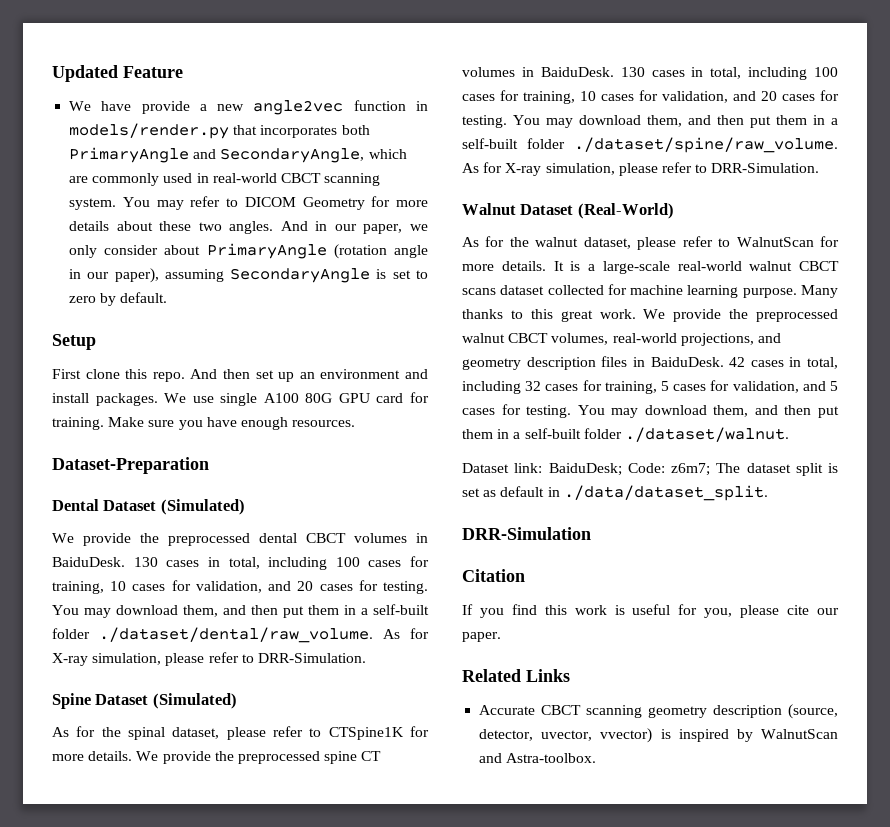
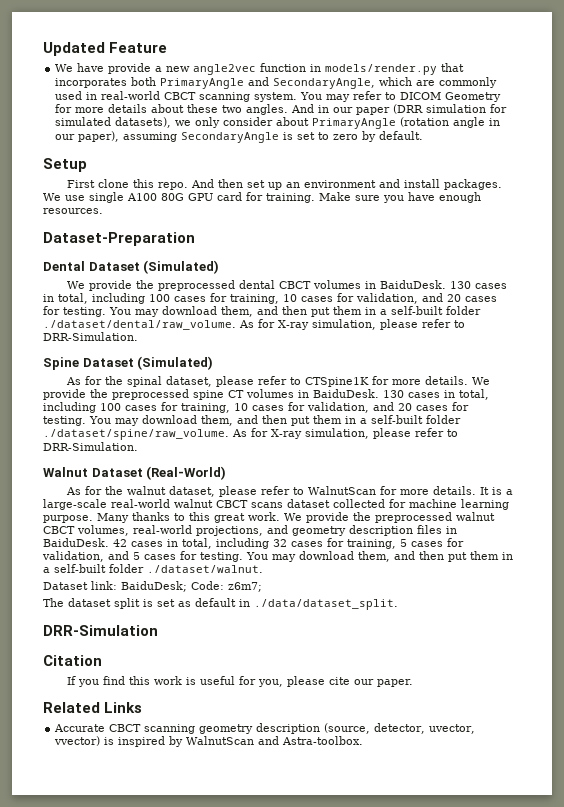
[363,224,403,234] paper, -> [356,104,508,115] [55,117,172,128] paper (DRR simulation for simulated datasets),
(710, 469) none -> (262, 587) //

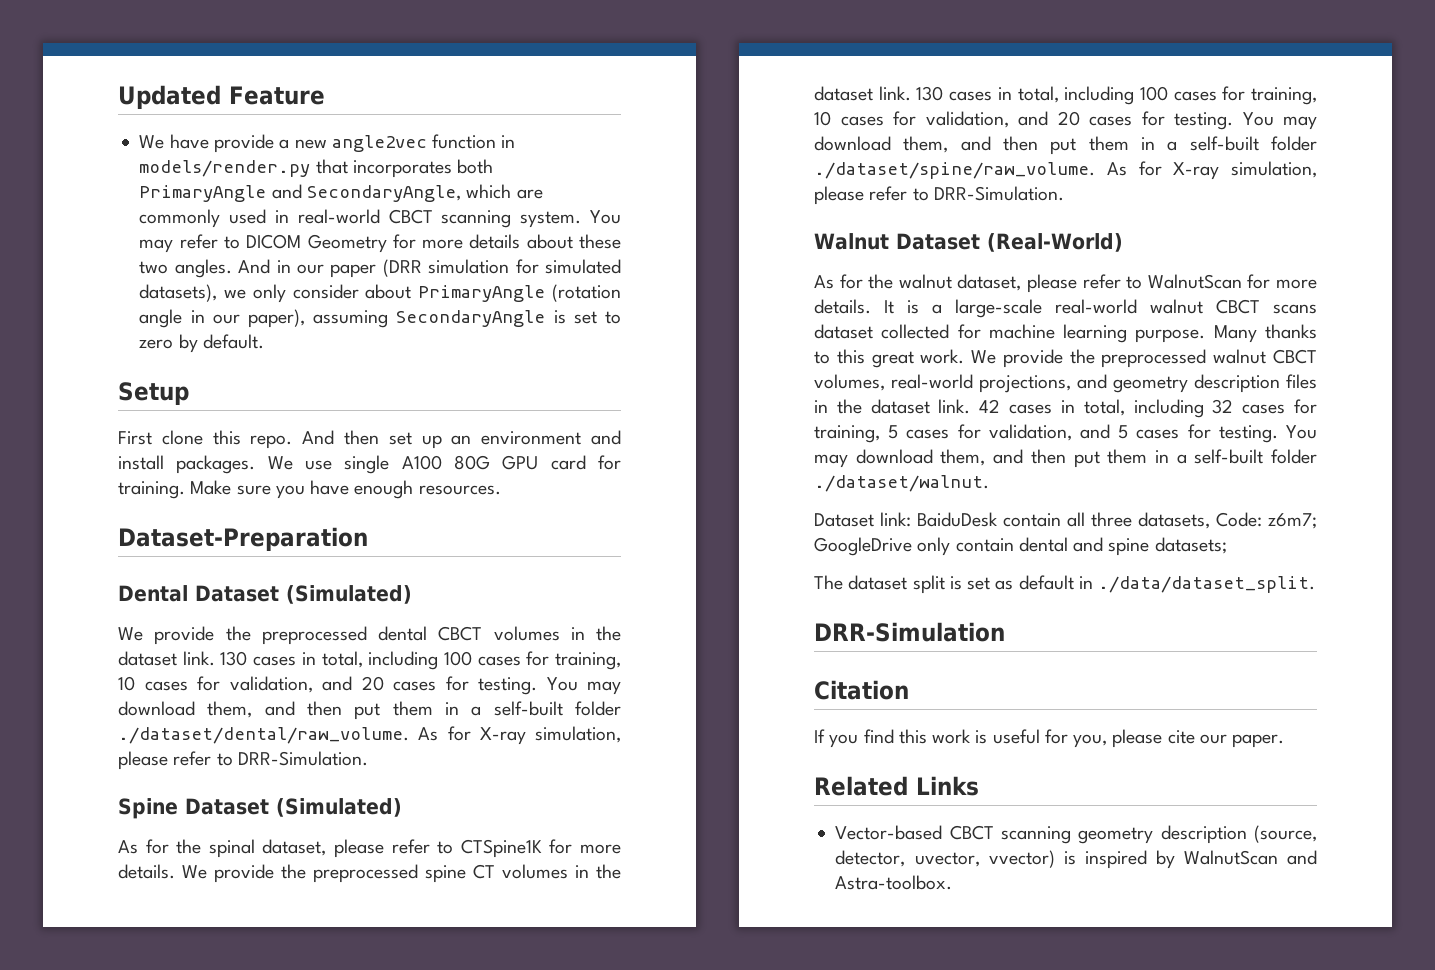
[379,280,446,289] BaiduDesk. -> [596,626,621,641] [118,651,215,666] the dataset link.
[313,389,379,398] BaiduDesk. -> [596,864,621,879] [814,86,911,101] the dataset link.
[43,538,109,547] BaiduDesk. -> [836,399,971,414] the dataset link.
[121,581,262,592] BaiduDesk; Code: z6m7; -> [917,512,1317,529] [814,537,1227,556] BaiduDesk contain all three datasets, Code: z6m7; GoogleDrive only contain dental and spine datasets;
[54,724,106,732] Accurate -> [835,825,943,840] Vector-based

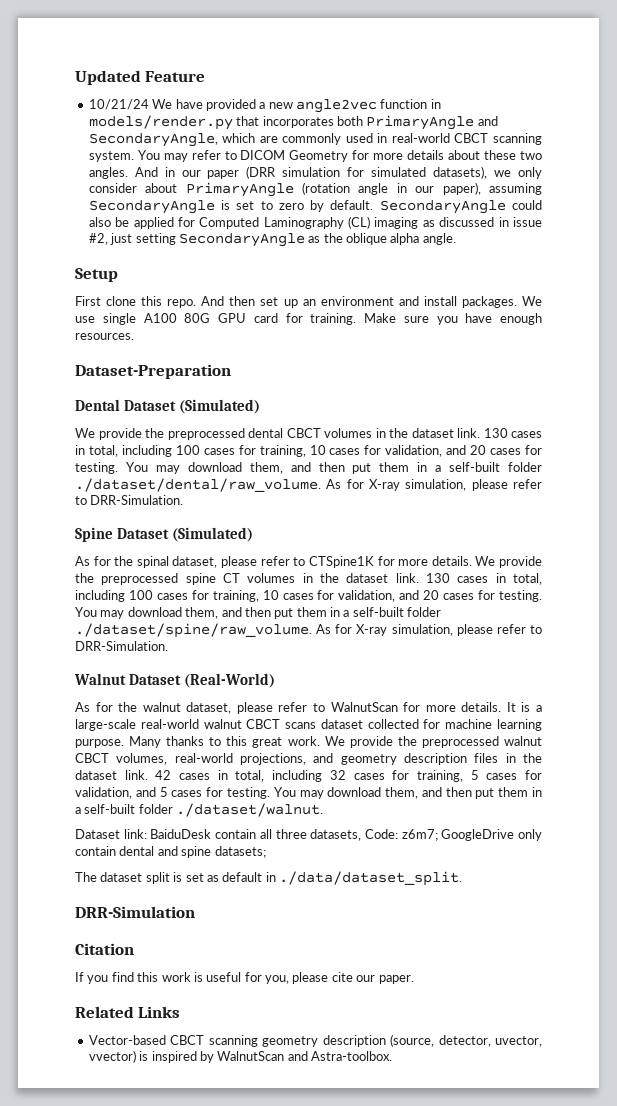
(325, 95) none -> [88,99,149,110] 10/21/24
[213,134,274,153] provide -> [205,99,256,111] provided
(264, 341) none -> [379,200,542,214] [88,216,542,229] [88,233,456,247] SecondaryAngle could also be applied for Computed Laminography (CL) imaging as discussed in issue #2, just setting SecondaryAngle as the oblique alpha angle.

